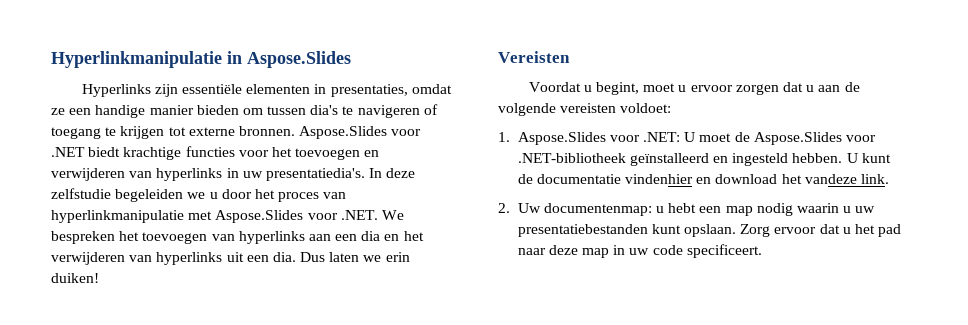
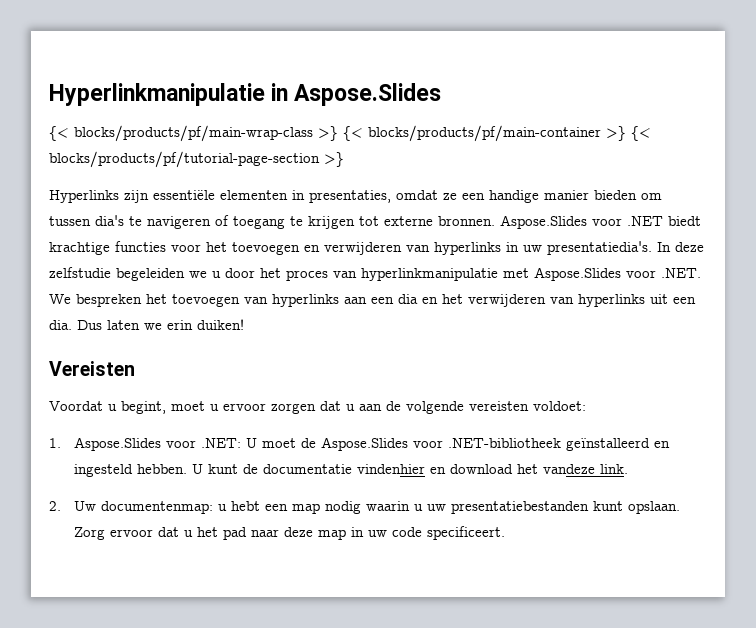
(351, 59) none -> [49,125,651,142] [49,151,344,168] // {< blocks/products/pf/main-wrap-class >} {< blocks/products/pf/main-container >} {< blocks/products/pf/tutorial-page-section >}

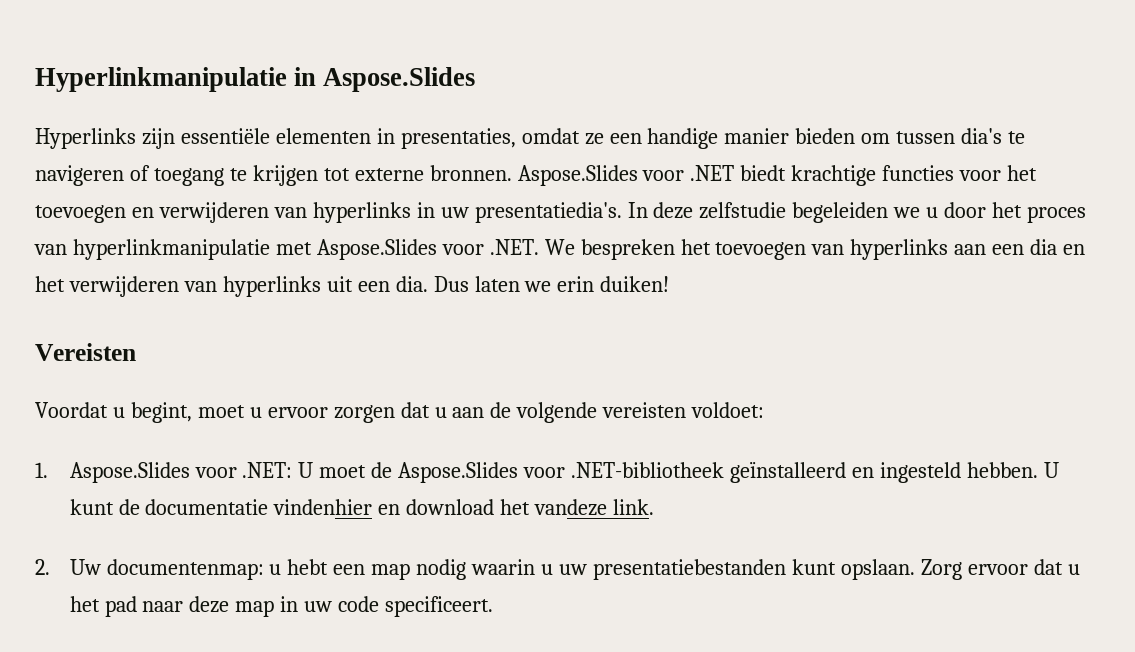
[49,125,651,142] [49,151,344,168] // {< blocks/products/pf/main-wrap-class >} {< blocks/products/pf/main-container >} {< blocks/products/pf/tutorial-page-section >} -> (476, 79) none

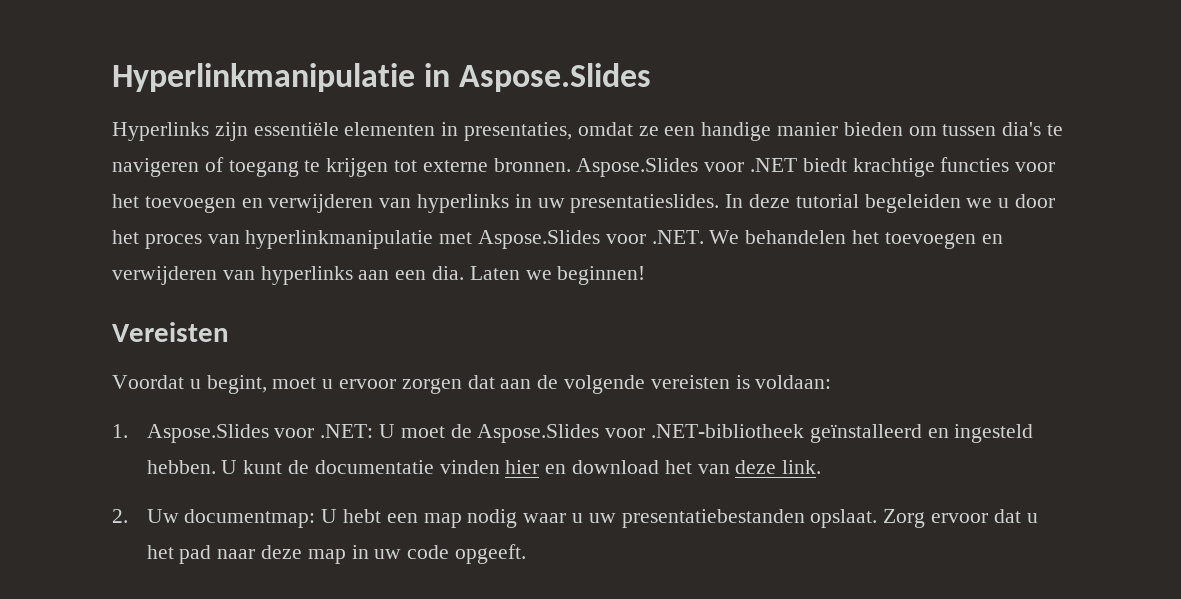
[474,202,622,223] presentatiedia's. -> [570,194,720,213] presentatieslides.
[699,202,787,219] zelfstudie -> [795,194,859,208] tutorial
[580,239,807,260] bespreken het toevoegen -> [745,230,1003,249] [112,266,217,285] behandelen het toevoegen en verwijderen
[1030,239,1086,255] [35,276,670,297] dia en het verwijderen van hyperlinks uit een dia. Dus laten we erin duiken! -> [432,266,646,285] dia. Laten we beginnen!
[434,407,447,418] u -> (495, 382) none
[691,402,765,418] voldoet: -> [735,375,832,389] is voldaan:
[273,499,373,515] vindenhier -> [439,460,540,474] vinden hier
[534,499,608,516] vandeze -> [697,460,777,474] van deze
[106,559,282,580] documentenmap: u -> [184,509,338,528] documentmap: U
[471,559,536,575] waarin -> [523,513,567,523] waar
[791,559,915,580] kunt opslaan. -> [810,509,878,528] opslaat.
[385,596,494,617] specificeert. -> [455,544,527,564] opgeeft.

